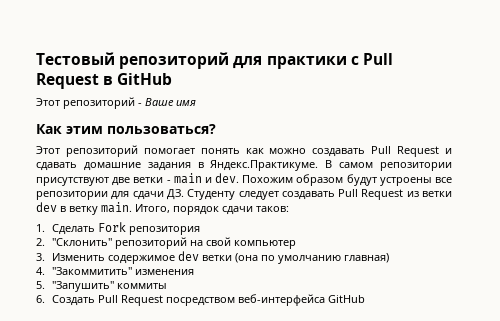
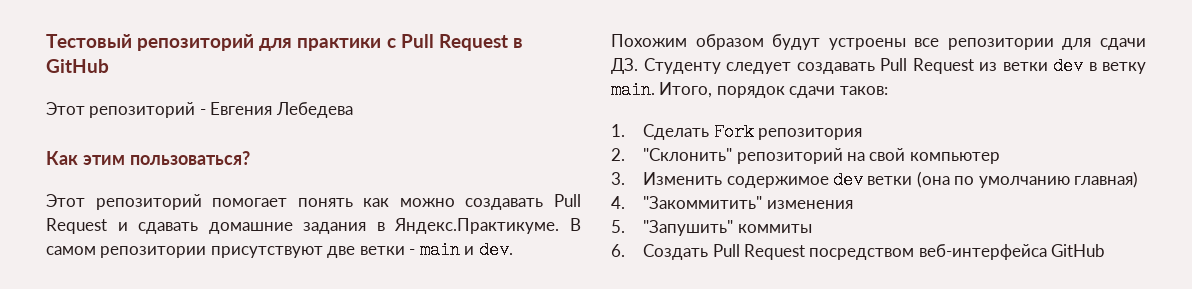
[145,98,196,106] Ваше имя -> [210,102,353,118] Евгения Лебедева

